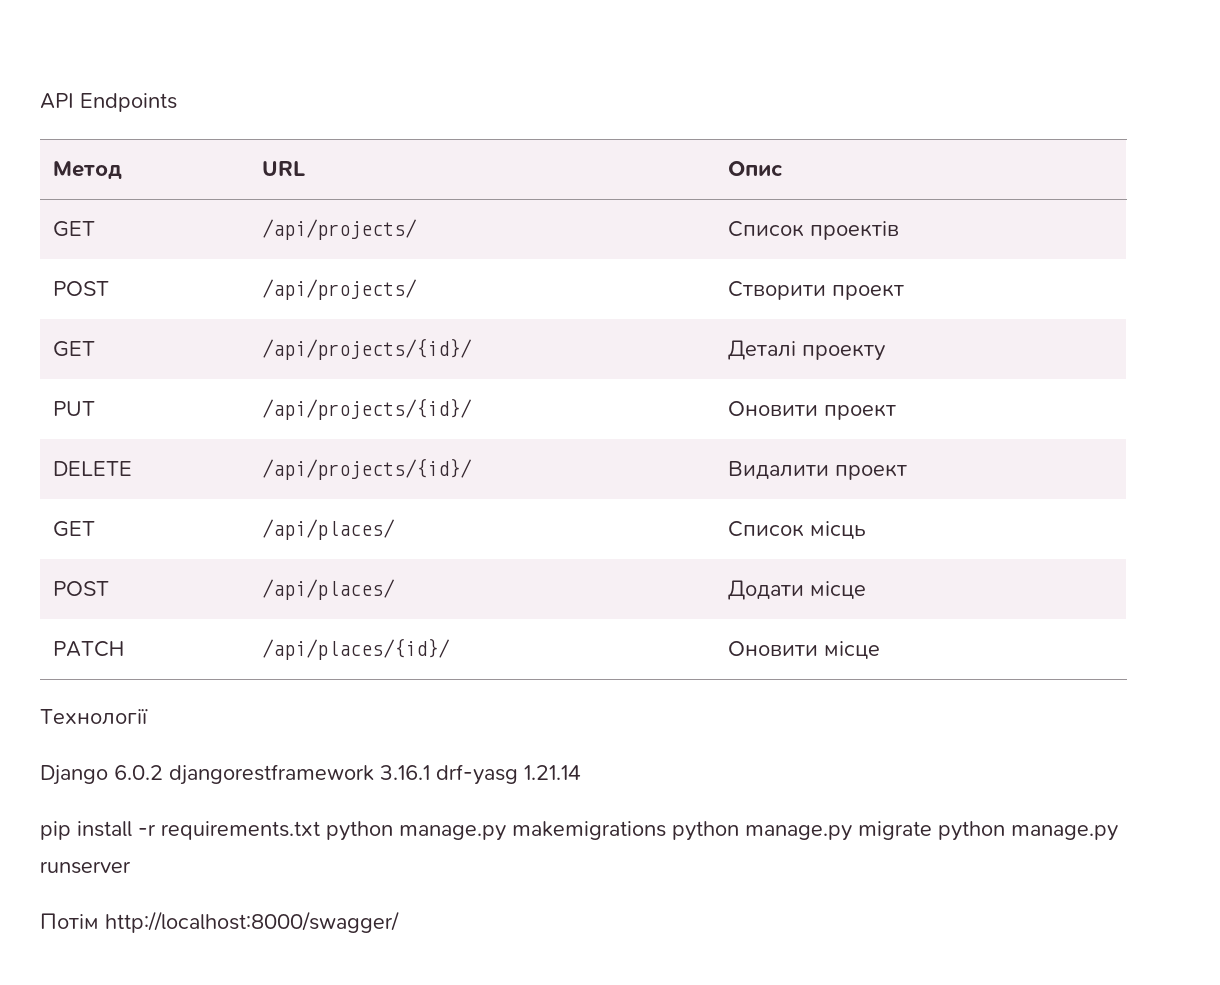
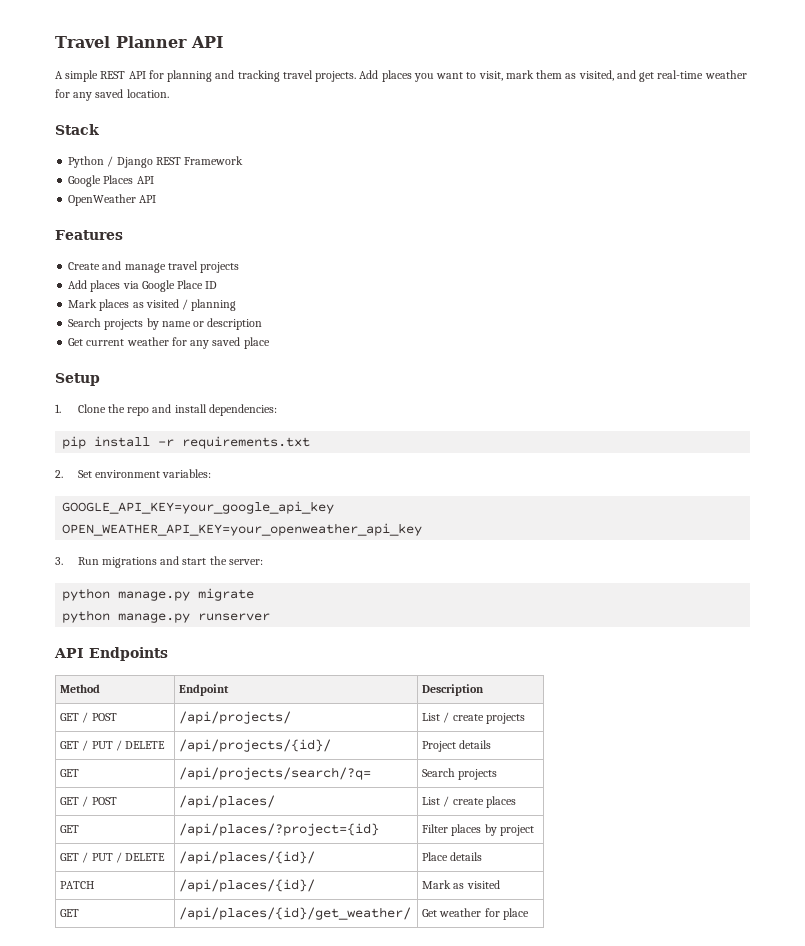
[40,93,177,112] [52,161,122,180] [261,161,305,176] [727,161,783,176] [52,221,95,237] [261,219,417,240] [727,221,899,240] [52,281,109,296] [261,279,417,300] [727,281,904,300] [52,341,95,357] [261,338,472,360] [727,340,886,361] [52,401,95,416] [261,398,472,420] [727,401,896,420] API Endpoints // Метод | URL | Опис // GET | /api/projects/ | Список проектів // POST | /api/projects/ | Створити проект // GET | /api/projects/{id}/ | Деталі проекту // PUT | /api/projects/{id}/ | Оновити проект // -> [55,36,223,48] [55,70,747,82] [55,89,169,101] [55,124,99,135] [68,156,244,168] [68,175,154,187] [68,194,157,206] [55,230,123,240] [68,261,240,273] [68,280,218,292] [68,299,237,311] [68,318,263,330] [68,337,270,349] [55,373,100,386] [55,404,277,416] [62,436,311,449] [55,469,212,478] [62,501,335,514] [62,523,423,536] [55,556,263,568] [62,588,255,601] [62,610,271,623] [54,647,168,661] [60,684,101,693] [179,684,230,696] [422,684,485,696] [60,712,117,723] [179,711,292,724] [422,712,525,724] [60,740,122,751] Travel Planner API // A simple REST API for planning and tracking travel projects. Add places you want to visit, mark them as visited, and get real-time weather for any saved location. // Stack // Python / Django REST Framework // Google Places API // OpenWeather API // Features // Create and manage travel projects // Add places via Google Place ID // Mark places as visited / planning // Search projects by name or description // Get current weather for any saved place // Setup // 1. Clone the repo and install dependencies: // pip install -r requirements.txt // 2. Set environment variables: // GOOGLE_API_KEY=your_google_api_key // OPEN_WEATHER_API_KEY=your_openweather_api_key // 3. Run migrations and start the server: // python manage.py migrate // python manage.py runserver // API Endpoints // Method | Endpoint | Description // GET / POST | /api/projects/ | List / create projects // GET / PUT /
[727,461,907,480] [52,521,95,537] [261,519,395,540] [727,521,866,540] [52,581,109,596] [261,579,395,600] [727,580,866,600] [52,641,124,657] [261,638,450,660] [727,641,880,660] [40,709,148,725] [40,764,581,785] [40,821,1118,841] [40,861,131,874] [40,911,399,933] Видалити проект // GET | /api/places/ | Список місць // POST | /api/places/ | Додати місце // PATCH | /api/places/{id}/ | Оновити місце // Технології // Django 6.0.2 djangorestframework 3.16.1 drf-yasg 1.21.14 // pip install -r requirements.txt python manage.py makemigrations python manage.py migrate python manage.py runserver // Потім http://localhost:8000/swagger/ -> [422,740,492,752] [60,769,80,777] [179,767,372,780] [422,768,498,780] [60,796,117,807] [179,795,276,808] [422,796,516,808] [60,825,80,833] [179,823,380,836] [422,824,534,836] [60,852,166,863] [179,851,316,864] [422,852,483,861] [60,881,95,889] [179,879,316,892] [422,880,500,889] [60,909,80,917] [179,907,412,920] [422,908,529,920] Project details // GET | /api/projects/search/?q= | Search projects // GET / POST | /api/places/ | List / create places // GET | /api/places/?project={id} | Filter places by project // GET / PUT / DELETE | /api/places/{id}/ | Place details // PATCH | /api/places/{id}/ | Mark as visited // GET | /api/places/{id}/get_weather/ | Get weather for place

